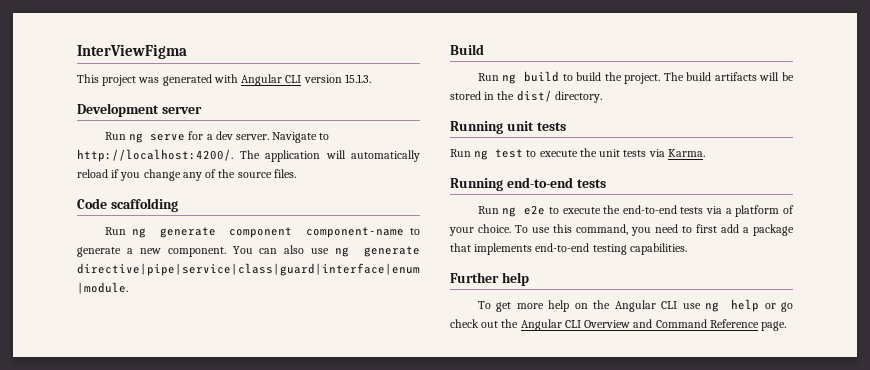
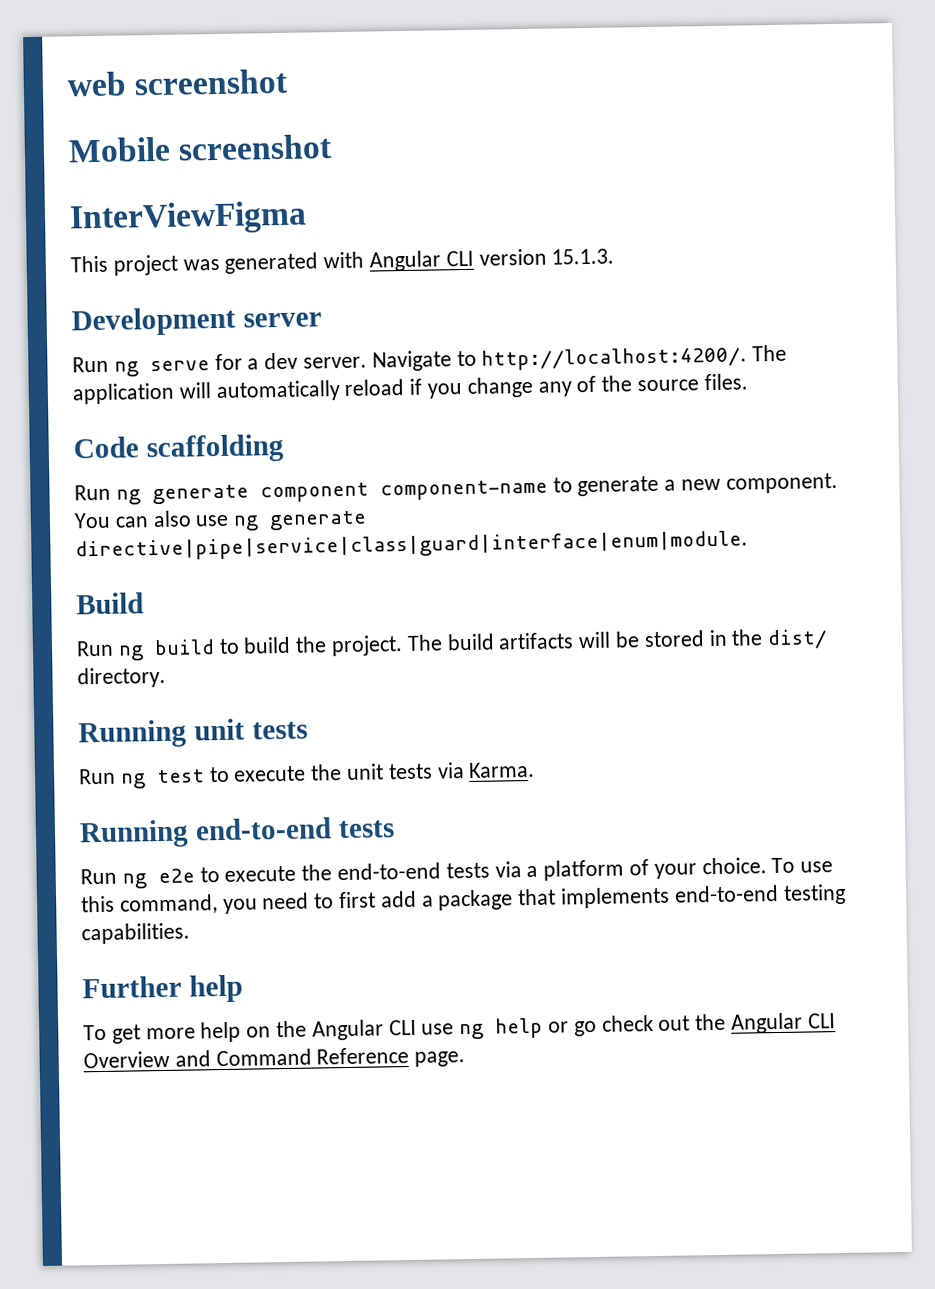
(77, 51) none -> [67,68,290,97] [68,134,334,163] web screenshot // Mobile screenshot //

